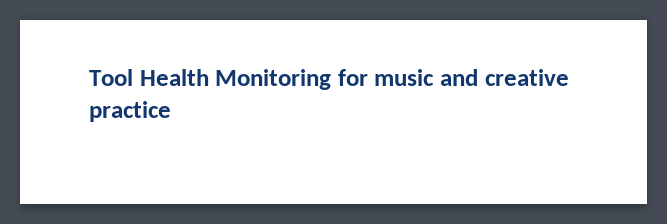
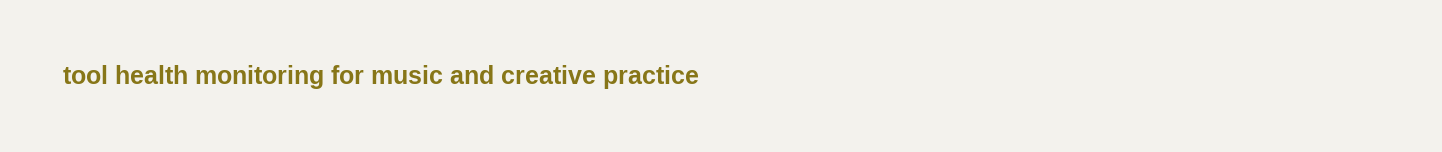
[89,69,332,90] Tool Health Monitoring -> [63,65,324,89] tool health monitoring

